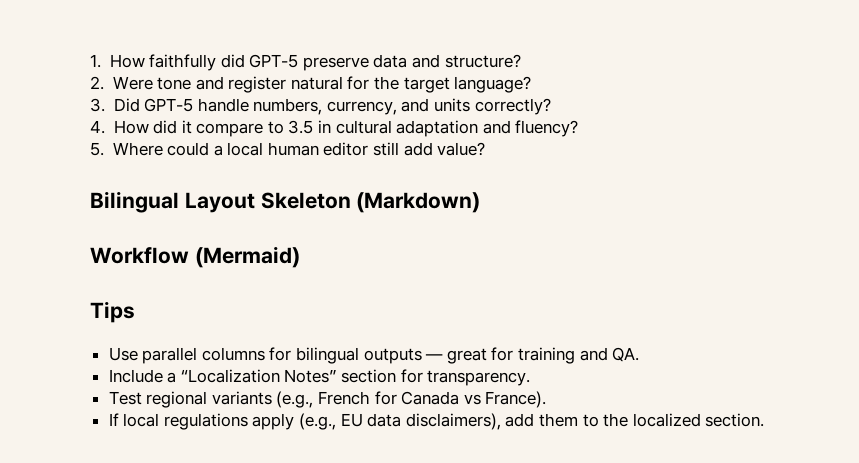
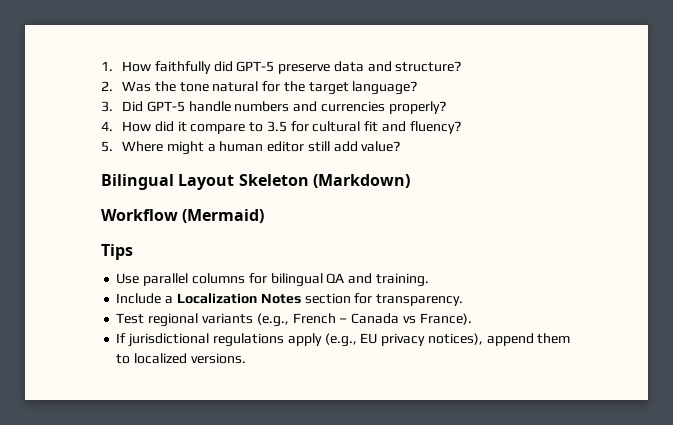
[112,76,287,93] Were tone and register -> [122,81,209,92] Was the tone
[253,98,551,115] numbers, currency, and units correctly? -> [234,101,446,114] numbers and currencies properly?
[318,120,479,137] in cultural adaptation -> [290,121,379,132] for cultural fit
[167,142,264,156] could a local -> [166,141,216,155] might a
[363,347,640,364] outputs — great for training and QA. -> [326,273,429,287] QA and training.
[180,369,337,383] “Localization Notes” -> [176,293,301,304] Localization Notes
[374,391,397,405] for -> [339,318,348,323] –
[123,413,160,427] local -> [128,333,210,347] jurisdictional
[367,413,765,430] data disclaimers), add them to the localized section. -> [381,333,571,346] [116,353,246,364] privacy notices), append them to localized versions.

